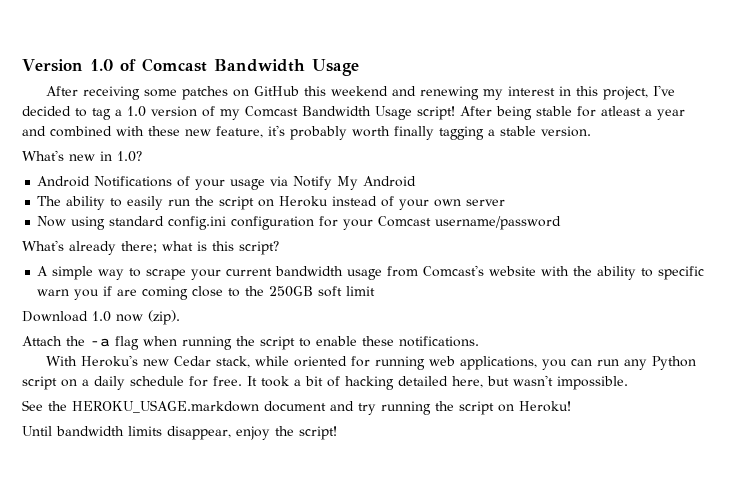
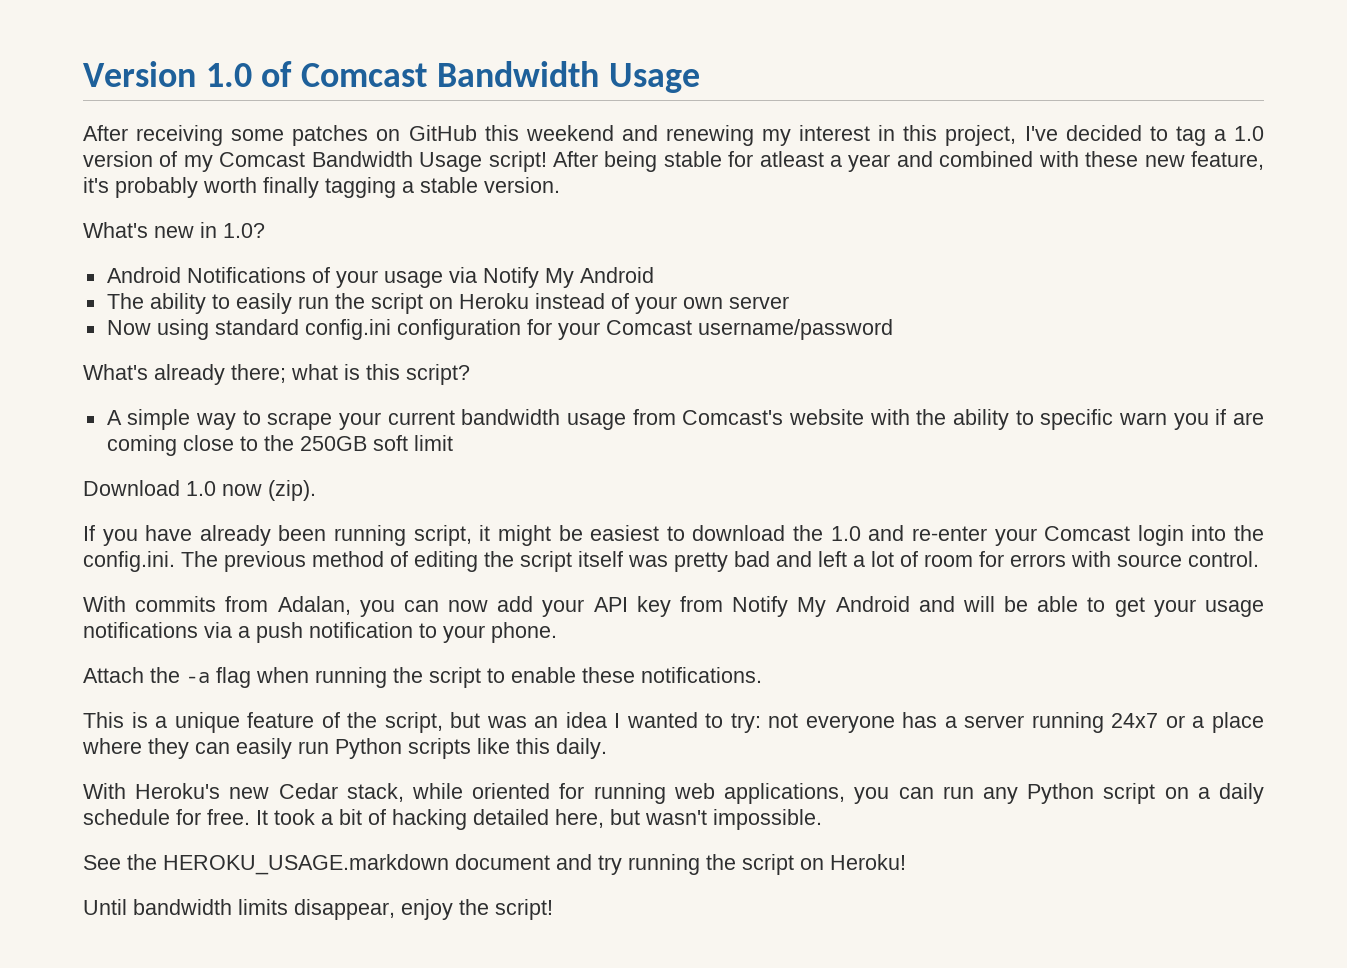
(180, 317) none -> [83,525,1264,546] [83,551,1259,572] [83,596,1264,617] [83,622,557,643] // If you have already been running script, it might be easiest to download the 1.0 and re-enter your Comcast login into the config.ini. The previous method of editing the script itself was pretty bad and left a lot of room for errors with source control. // With commits from Adalan, you can now add your API key from Notify My Android and will be able to get your usage notifications via a push notification to your phone.
(479, 341) none -> [83,712,1264,733] [82,738,607,759] // This is a unique feature of the script, but was an idea I wanted to try: not everyone has a server running 24x7 or a place where they can easily run Python scripts like this daily.

